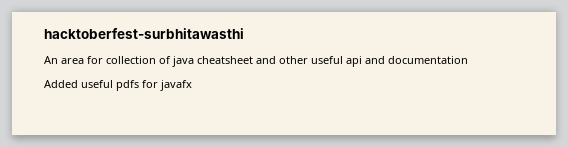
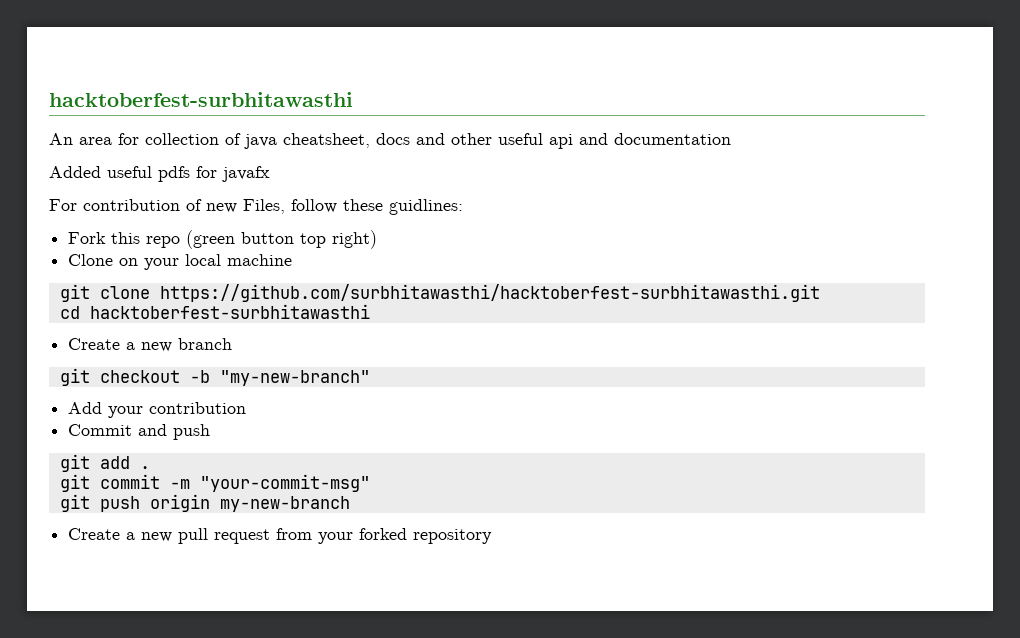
[197,56,253,64] cheatsheet -> [283,133,410,148] cheatsheet, docs
(192, 85) none -> [49,199,463,215] [68,230,378,249] [68,254,293,270] [59,284,820,302] [59,304,370,319] [68,338,233,352] [59,368,370,386] [68,402,247,418] [68,424,211,440] [59,454,150,472] [59,474,370,492] [59,494,350,512] [68,528,493,544] // For contribution of new Files, follow these guidlines: // Fork this repo (green button top right) // Clone on your local machine // git clone https://github.com/surbhitawasthi/hacktoberfest-surbhitawasthi.git // cd hacktoberfest-surbhitawasthi // Create a new branch // git checkout -b "my-new-branch" // Add your contribution // Commit and push // git add . // git commit -m "your-commit-msg" // git push origin my-new-branch // Create a new pull request from your forked repository

